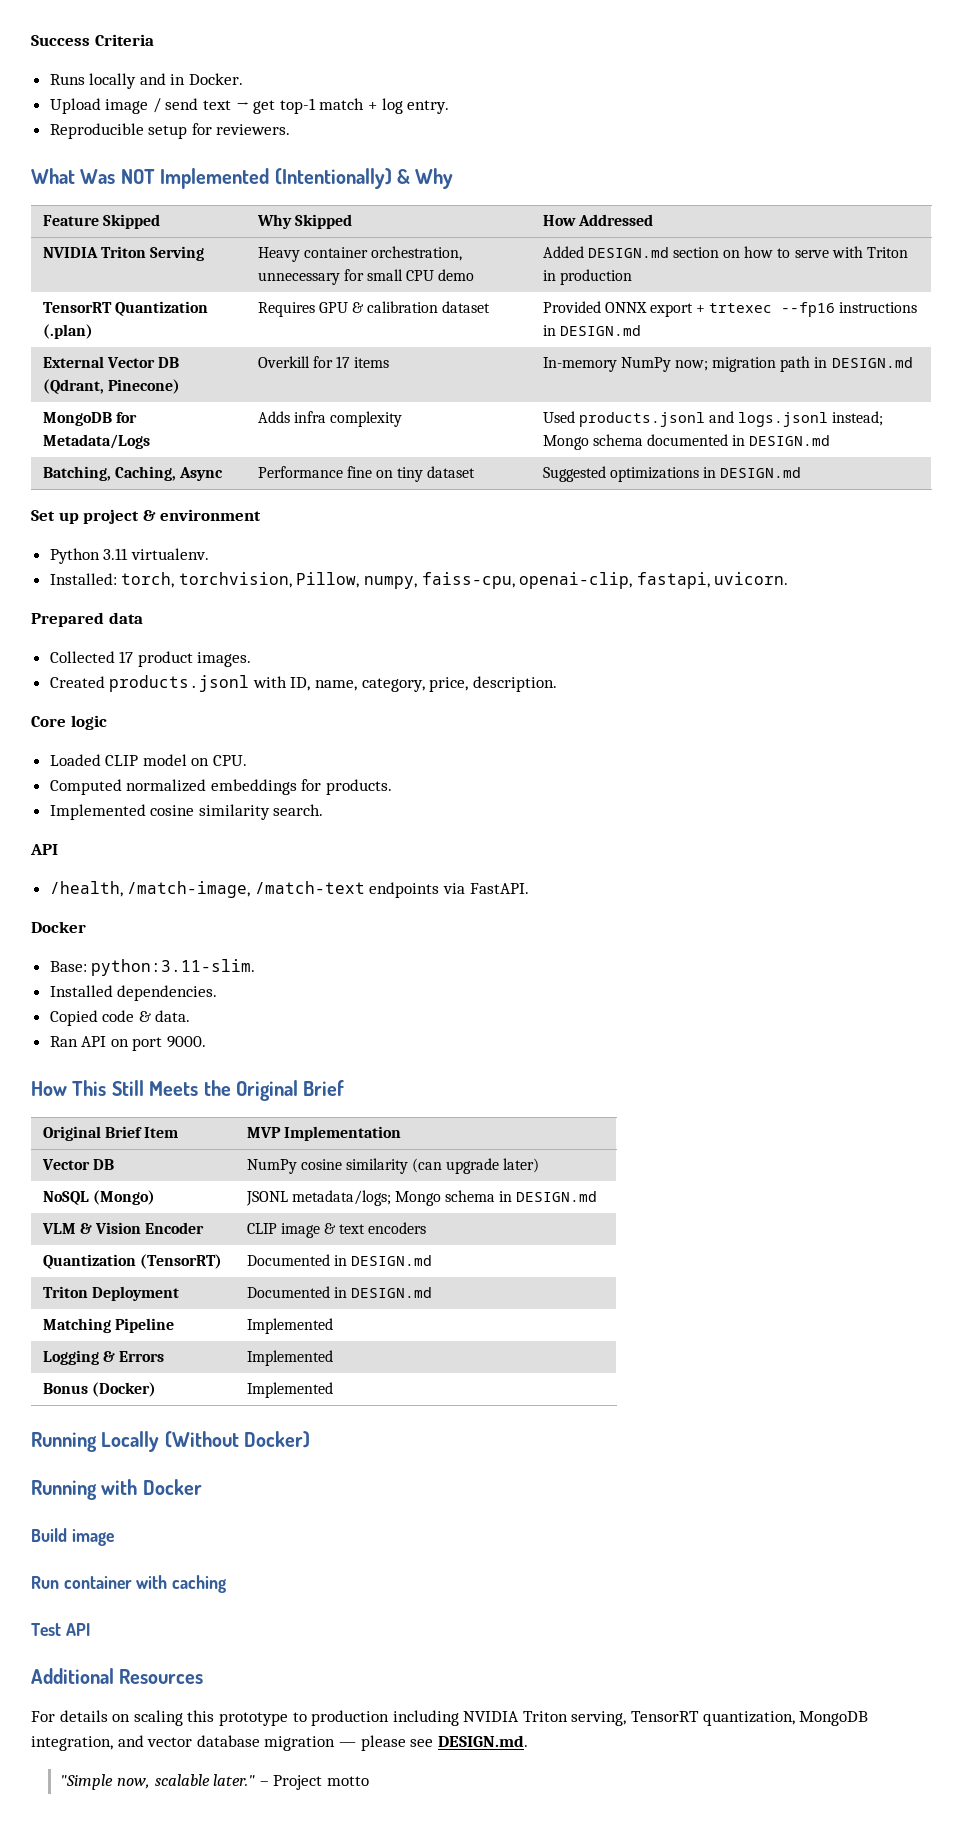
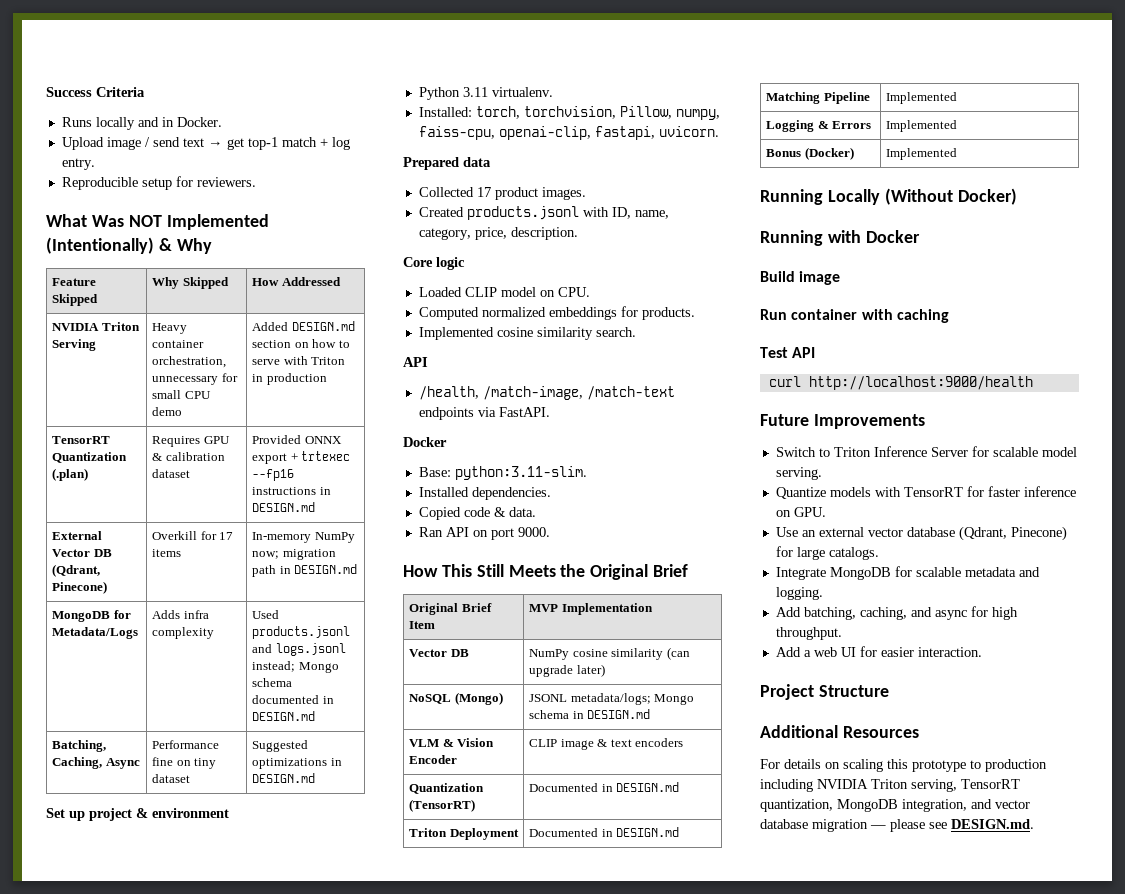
(90, 1629) none -> [768,376,1033,390] [760,414,925,429] [775,446,1077,457] [775,467,822,480] [775,486,1076,499] [775,507,826,517] [775,526,1067,541] [775,546,879,560] [775,566,1040,580] [775,587,823,600] [775,606,1018,620] [775,627,842,640] [775,646,982,657] [760,684,889,700] // curl http://localhost:9000/health // Future Improvements // Switch to Triton Inference Server for scalable model serving. // Quantize models with TensorRT for faster inference on GPU. // Use an external vector database (Qdrant, Pinecone) for large catalogs. // Integrate MongoDB for scalable metadata and logging. // Add batching, caching, and async for high throughput. // Add a web UI for easier interaction. // Project Structure
[60,1774,369,1790] // "Simple now, scalable later." – Project motto -> (1034, 824) none

